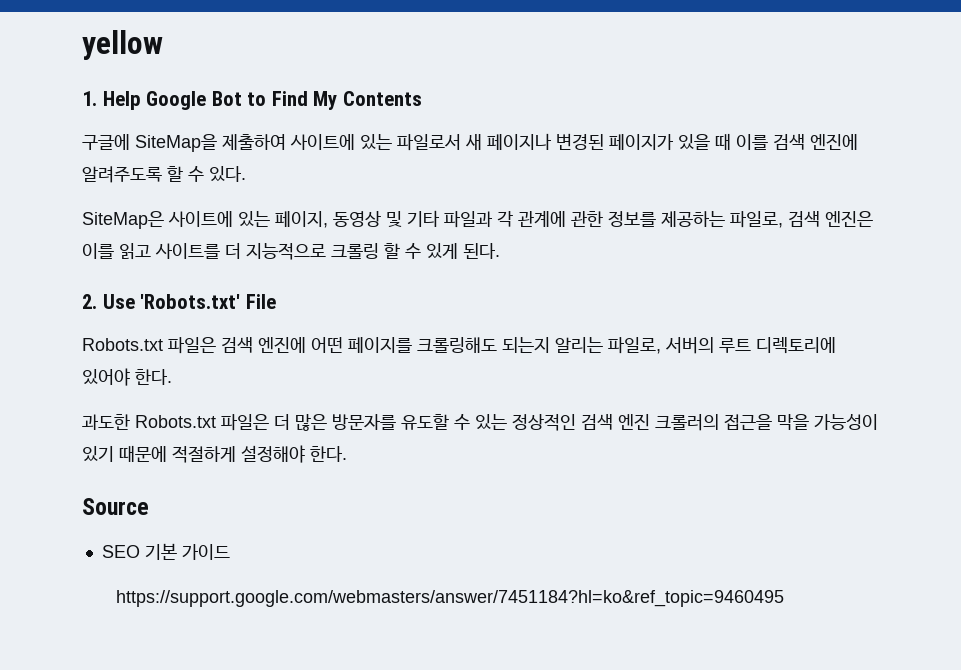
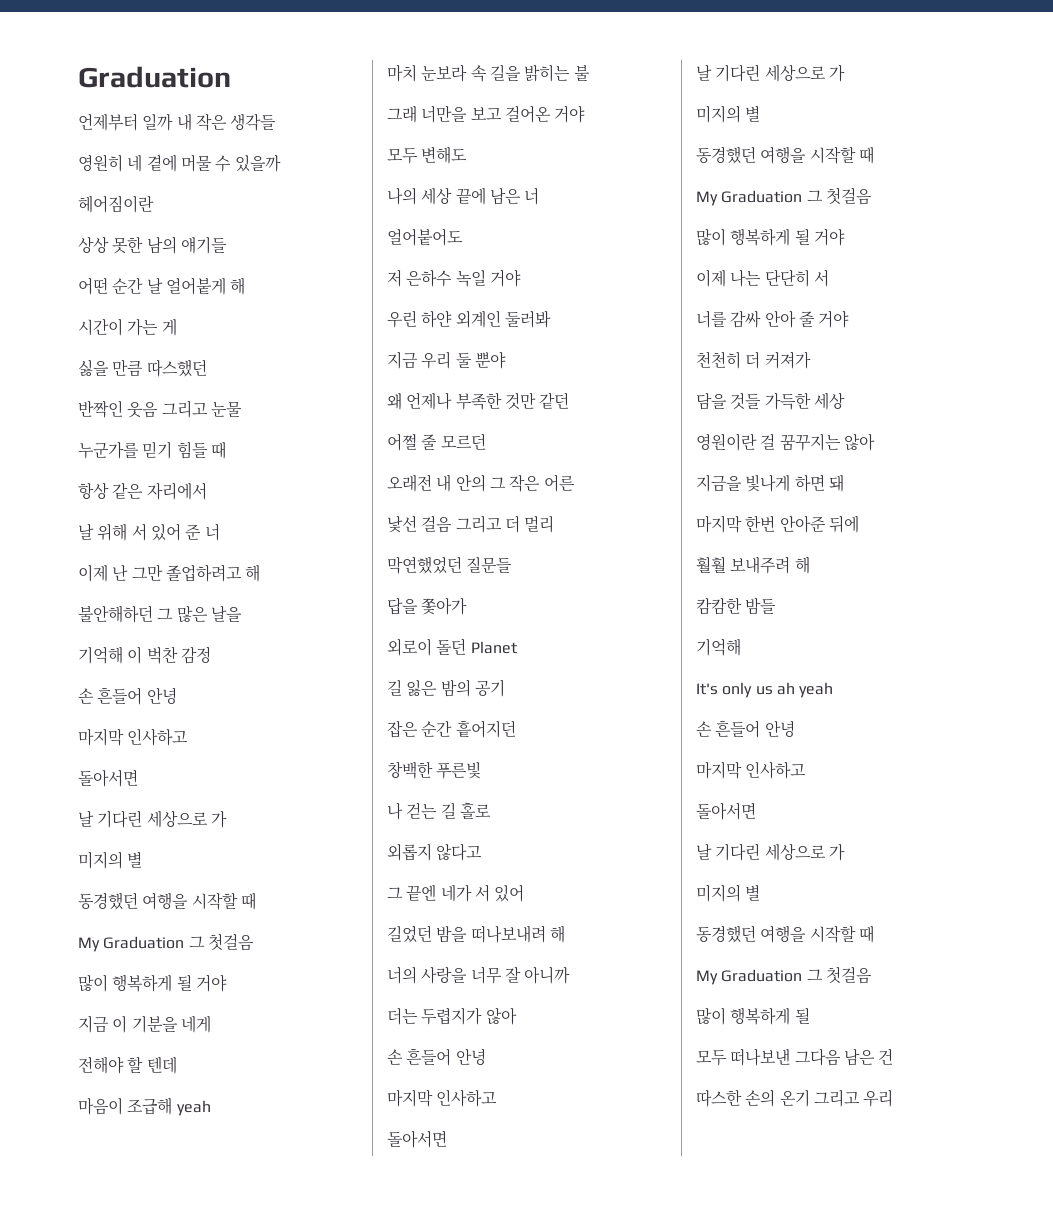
[82,30,163,60] [82,91,422,110] [82,133,858,152] [82,166,246,183] [82,210,873,229] [82,243,500,260] [82,294,276,309] [82,337,836,354] [82,368,172,386] [82,414,878,431] [82,445,347,463] [82,498,149,515] [101,543,230,560] [115,590,784,607] yellow // 1. Help Google Bot to Find My Contents // 구글에 SiteMap을 제출하여 사이트에 있는 파일로서 새 페이지나 변경된 페이지가 있을 때 이를 검색 엔진에 알려주도록 할 수 있다. // SiteMap은 사이트에 있는 페이지, 동영상 및 기타 파일과 각 관계에 관한 정보를 제공하는 파일로, 검색 엔진은 이를 읽고 사이트를 더 지능적으로 크롤링 할 수 있게 된다. // 2. Use 'Robots.txt' File // Robots.txt 파일은 검색 엔진에 어떤 페이지를 크롤링해도 되는지 알리는 파일로, 서버의 루트 디렉토리에 있어야 한다. // 과도한 Robots.txt 파일은 더 많은 방문자를 유도할 수 있는 정상적인 검색 엔진 크롤러의 접근을 막을 가능성이 있기 때문에 적절하게 설정해야 한다. // Source // SEO 기본 가이드 // https://support.google.com/webmasters/answer/7451184?hl=ko&ref_topic=9460495 -> [78,66,231,88] [78,113,277,131] [78,154,281,172] [78,195,154,213] [78,236,227,254] [78,277,246,295] [78,318,177,336] [78,359,207,377] [78,400,242,418] [78,441,226,459] [78,482,207,500] [78,523,220,541] [78,564,261,582] [78,605,242,623] [78,646,211,664] [78,687,177,705] [78,728,189,746] [78,769,138,787] [78,810,227,828] [78,851,143,869] [78,892,256,910] [78,933,254,952] [78,974,227,992] [78,1015,211,1033] [78,1056,177,1074] [78,1097,211,1116] [387,64,590,82] [387,105,586,123] [387,146,468,164] [387,187,540,205] [387,228,463,246] [387,269,521,287] [387,310,551,328] [387,351,506,369] [387,392,570,410] [387,433,486,451] [387,474,575,492] [387,515,555,533] [387,556,513,574] [387,597,468,615] [387,638,518,656] [387,679,505,697] [387,720,516,738] [387,761,482,779] [387,802,491,820] [387,843,483,861] [387,884,525,902] [387,925,565,943] [387,966,571,984] [387,1007,517,1025] [387,1048,486,1066] [387,1089,498,1107] [387,1130,447,1148] [696,64,845,82] [696,105,761,123] [696,146,874,164] [696,187,872,206] [696,228,845,246] [696,269,829,287] [696,310,850,328] [696,351,811,369] [696,392,845,410] [696,433,875,451] [696,474,844,492] [696,515,859,533] [696,556,810,574] [696,597,777,615] [696,638,741,656] [696,682,834,698] [696,720,795,738] [696,761,807,779] [696,802,756,820] [696,843,845,861] [696,884,761,902] [696,925,874,943] [696,966,872,985] [696,1007,810,1025] [696,1048,894,1066] [696,1089,894,1107] Graduation // 언제부터 일까 내 작은 생각들 // 영원히 네 곁에 머물 수 있을까 // 헤어짐이란 // 상상 못한 남의 얘기들 // 어떤 순간 날 얼어붙게 해 // 시간이 가는 게 // 싫을 만큼 따스했던 // 반짝인 웃음 그리고 눈물 // 누군가를 믿기 힘들 때 // 항상 같은 자리에서 // 날 위해 서 있어 준 너 // 이제 난 그만 졸업하려고 해 // 불안해하던 그 많은 날을 // 기억해 이 벅찬 감정 // 손 흔들어 안녕 // 마지막 인사하고 // 돌아서면 // 날 기다린 세상으로 가 // 미지의 별 // 동경했던 여행을 시작할 때 // My Graduation 그 첫걸음 // 많이 행복하게 될 거야 // 지금 이 기분을 네게 // 전해야 할 텐데 // 마음이 조급해 yeah // 마치 눈보라 속 길을 밝히는 불 // 그래 너만을 보고 걸어온 거야 // 모두 변해도 // 나의 세상 끝에 남은 너 // 얼어붙어도 // 저 은하수 녹일 거야 // 우린 하얀 외계인 둘러봐 // 지금 우리 둘 뿐야 // 왜 언제나 부족한 것만 같던 // 어쩔 줄 모르던 // 오래전 내 안의 그 작은 어른 // 낯선 걸음 그리고 더 멀리 // 막연했었던 질문들 // 답을 쫓아가 // 외로이 돌던 Planet // 길 잃은 밤의 공기 // 잡은 순간 흩어지던 // 창백한 푸른빛 // 나 걷는 길 홀로 // 외롭지 않다고 // 그 끝엔 네가 서 있어 // 길었던 밤을 떠나보내려 해 // 너의 사랑을 너무 잘 아니까 // 더는 두렵지가 않아 // 손 흔들어 안녕 // 마지막 인사하고 // 돌아서면 // 날 기다린 세상으로 가 // 미지의 별 // 동경했던 여행을 시작할 때 // My Graduation 그 첫걸음 // 많이 행복하게 될 거야 // 이제 나는 단단히 서 // 너를 감싸 안아 줄 거야 // 천천히 더 커져가 // 담을 것들 가득한 세상 // 영원이란 걸 꿈꾸지는 않아 // 지금을 빛나게 하면 돼 // 마지막 한번 안아준 뒤에 // 훨훨 보내주려 해 // 캄캄한 밤들 // 기억해 // It's only us ah yeah // 손 흔들어 안녕 // 마지막 인사하고 // 돌아서면 // 날 기다린 세상으로 가 // 미지의 별 // 동경했던 여행을 시작할 때 // My Graduation 그 첫걸음 // 많이 행복하게 될 // 모두 떠나보낸 그다음 남은 건 // 따스한 손의 온기 그리고 우리

